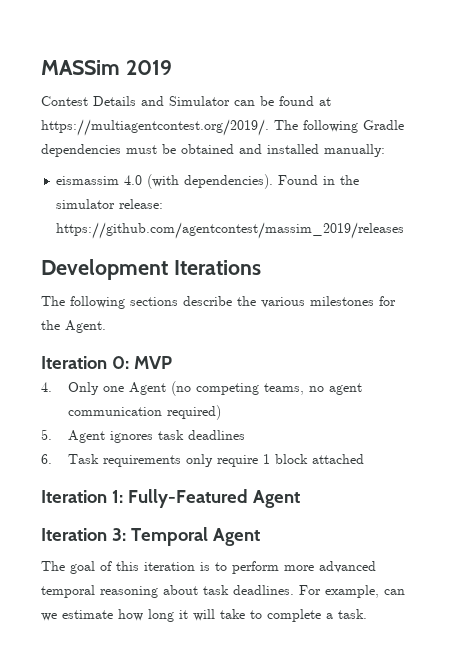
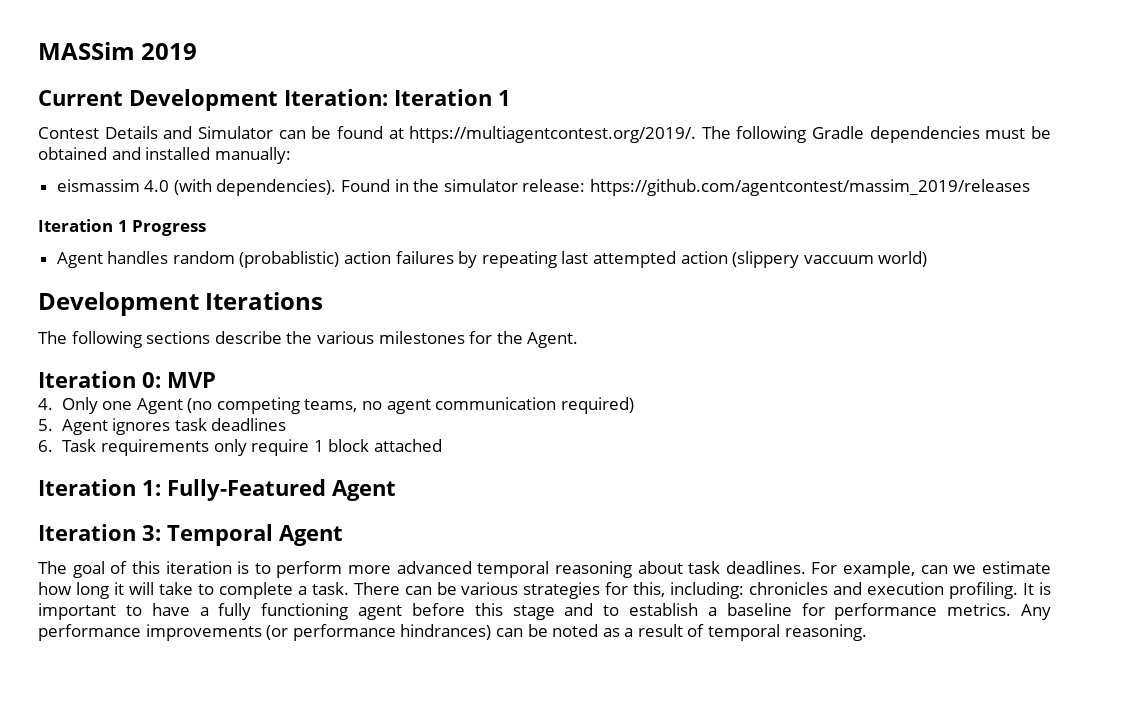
(172, 67) none -> [38,89,511,111] // Current Development Iteration: Iteration 1
(405, 230) none -> [38,219,207,236] [56,251,928,268] // Iteration 1 Progress // Agent handles random (probablistic) action failures by repeating last attempted action (slippery vaccuum world)
(367, 614) none -> [353,582,1052,599] [38,603,1052,620] [38,624,867,641] There can be various strategies for this, including: chronicles and execution profiling. It is important to have a fully functioning agent before this stage and to establish a baseline for performance metrics. Any performance improvements (or performance hindrances) can be noted as a result of temporal reasoning.

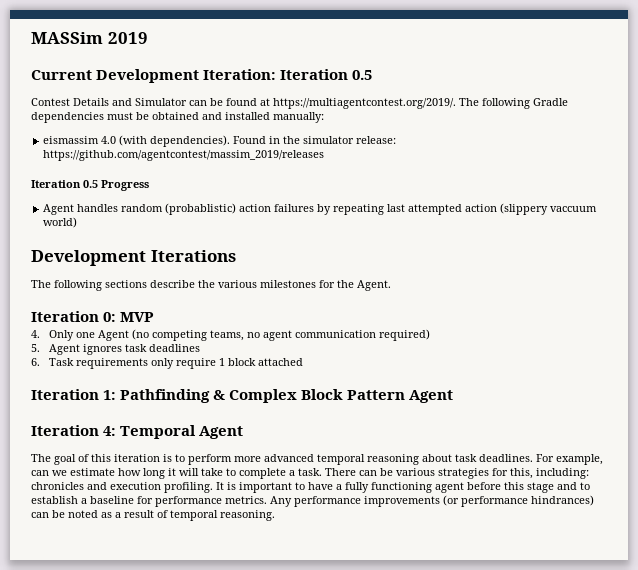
[498,90,511,106] 1 -> [352,70,373,80] 0.5
[117,220,128,232] 1 -> [83,180,98,188] 0.5
[167,479,326,501] Fully-Featured -> [120,389,406,403] Pathfinding & Complex Block Pattern
[142,525,161,541] 3: -> [103,426,117,436] 4:

